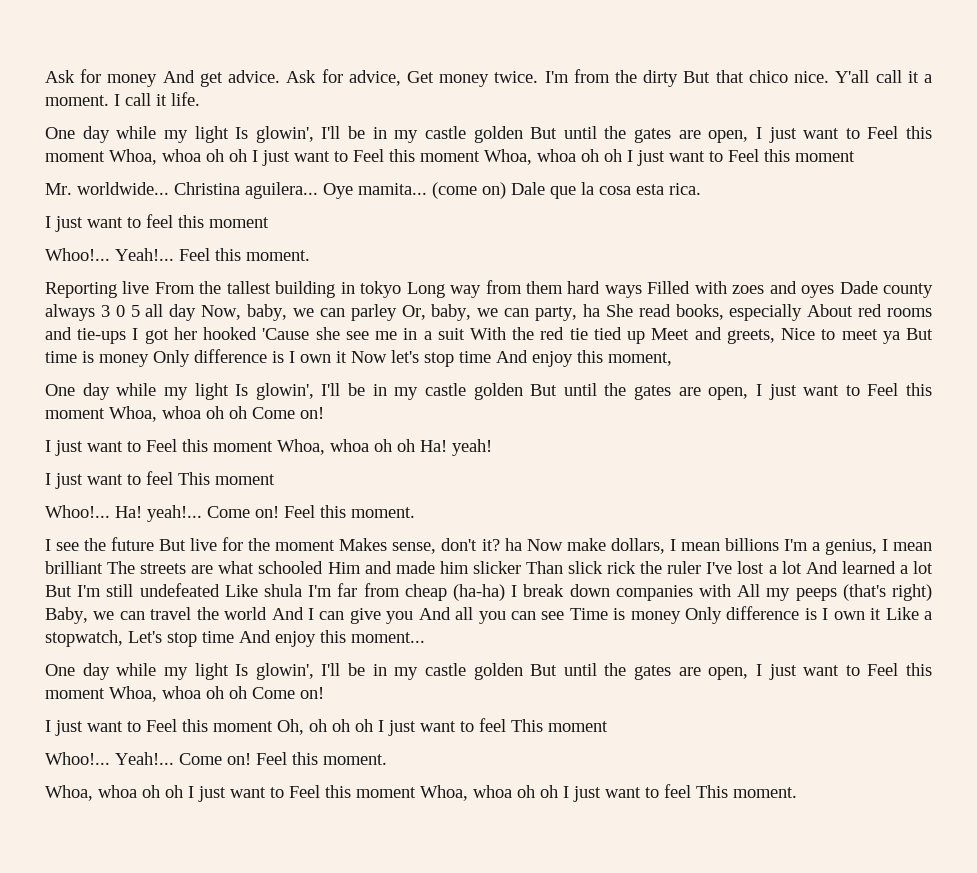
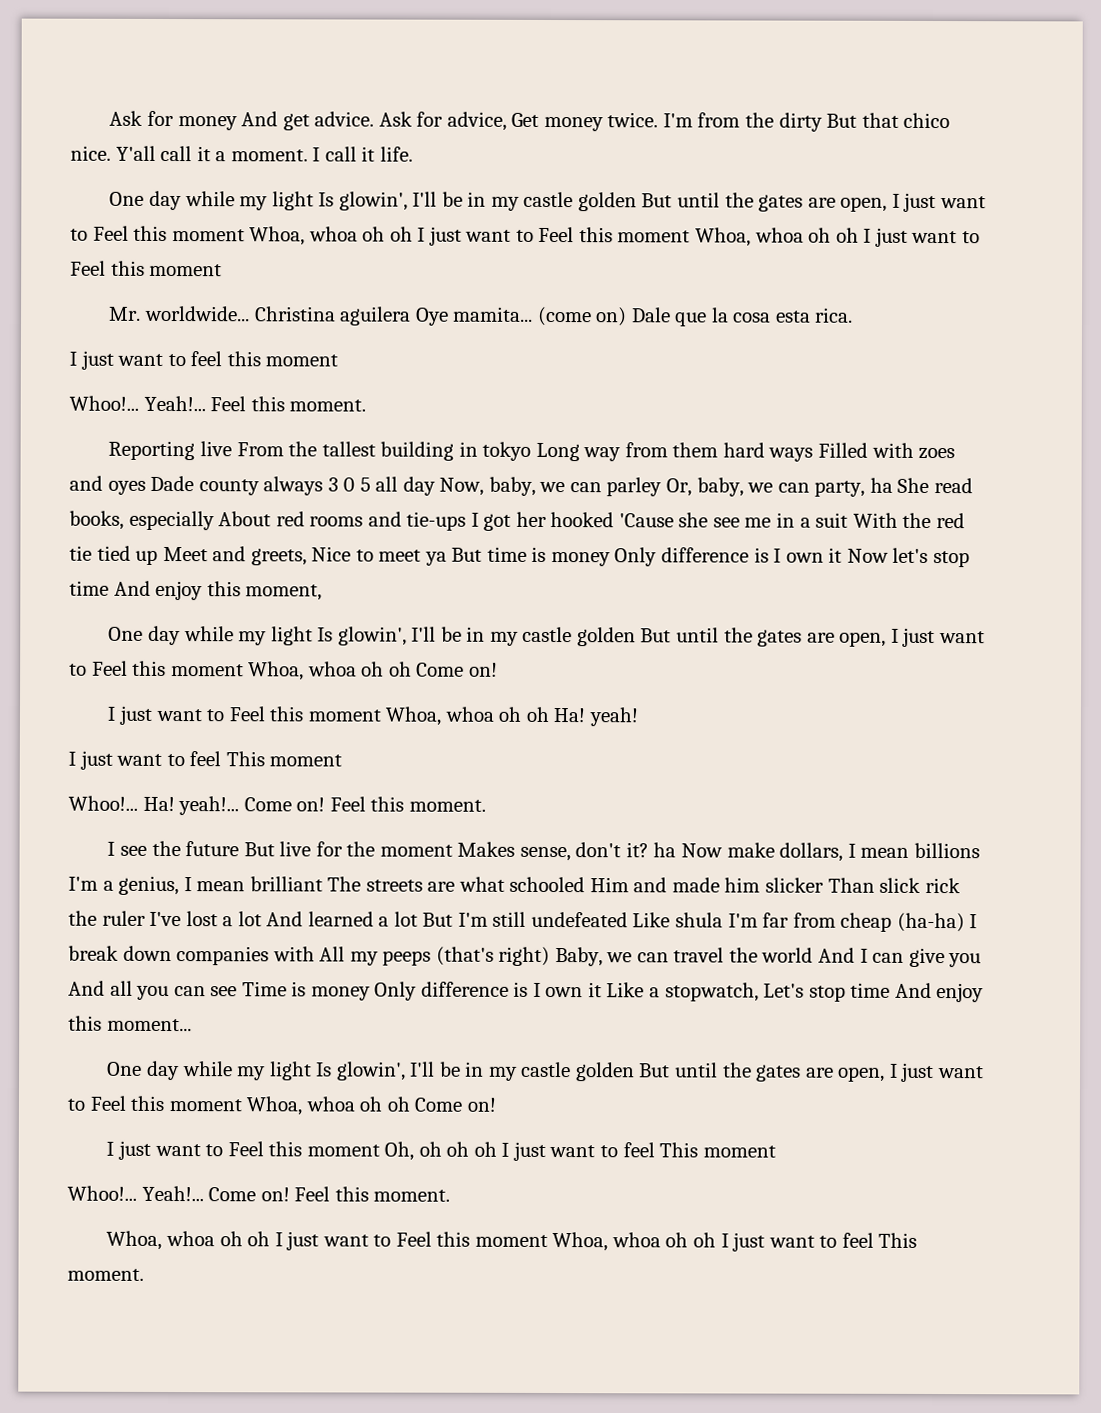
[245,182,318,199] aguilera... -> [339,306,412,326] aguilera

